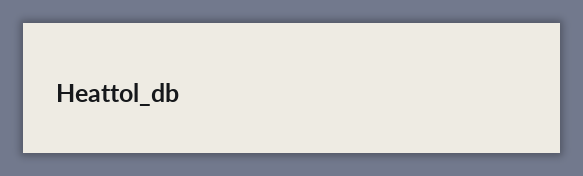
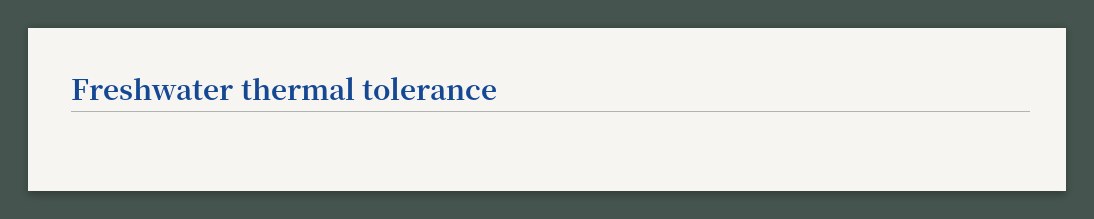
[56,83,179,106] Heattol_db -> [71,77,498,100] Freshwater thermal tolerance

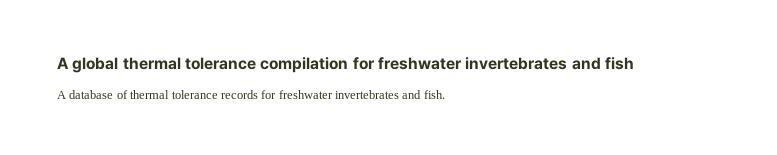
[71,77,498,100] Freshwater thermal tolerance -> [57,57,634,73] [57,90,445,99] A global thermal tolerance compilation for freshwater invertebrates and fish // A database of thermal tolerance records for freshwater invertebrates and fish.

